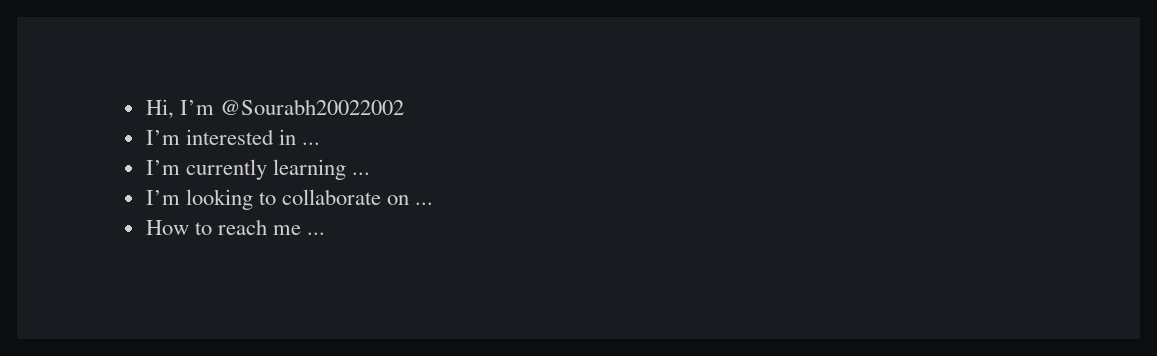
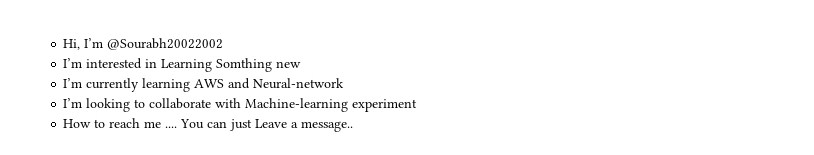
[301,142,320,145] ... -> [161,58,302,72] Learning Somthing new
[351,172,370,175] ... -> [194,78,345,89] AWS and Neural-network
[387,195,434,205] on ... -> [215,98,418,112] with Machine-learning experiment
[307,232,326,235] ... -> [165,119,354,132] .... You can just Leave a message..

